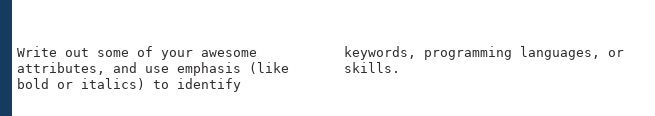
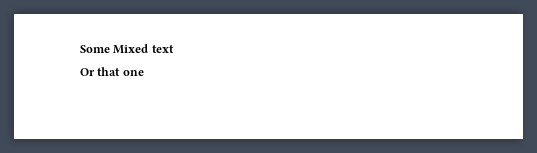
[17,46,257,60] [17,62,289,76] [17,78,241,92] [344,46,624,60] [344,62,400,73] Write out some of your awesome attributes, and use emphasis (like bold or italics) to identify keywords, programming languages, or skills. -> [80,44,174,54] [80,67,144,76] Some Mixed text // Or that one

